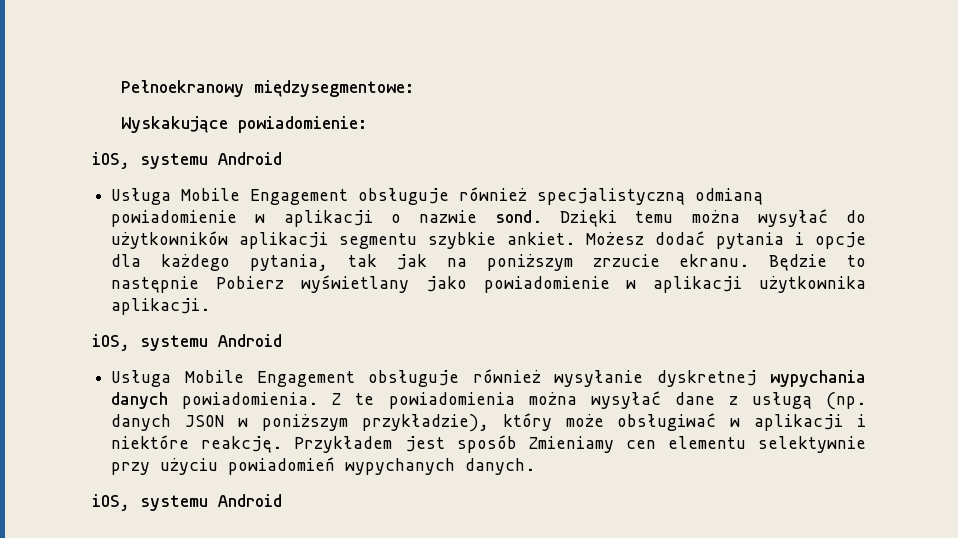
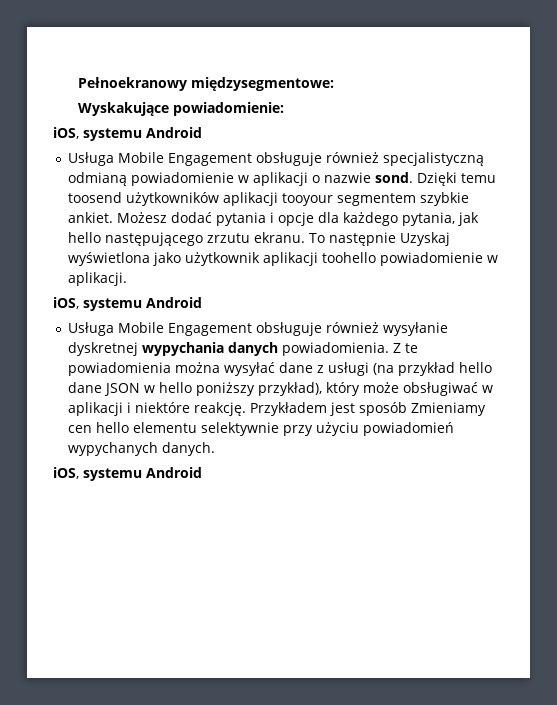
[691,209,866,227] [111,231,418,249] można wysyłać do użytkowników aplikacji segmentu -> [68,192,417,206] toosend użytkowników aplikacji tooyour segmentem
[347,254,866,272] [111,275,866,294] tak jak na poniższym zrzucie ekranu. Będzie to następnie Pobierz wyświetlany jako powiadomienie w aplikacji użytkownika -> [458,212,480,226] [68,232,451,246] [68,252,499,266] jak hello następującego zrzutu ekranu. To następnie Uzyskaj wyświetlona jako użytkownik aplikacji toohello powiadomienie w
[751,392,867,410] [111,414,489,432] usługą (np. danych JSON w poniższym przykładzie), -> [328,362,493,376] [68,382,323,396] usługi (na przykład hello dane JSON w hello poniższy przykład),
(656, 444) none -> [96,422,130,433] hello

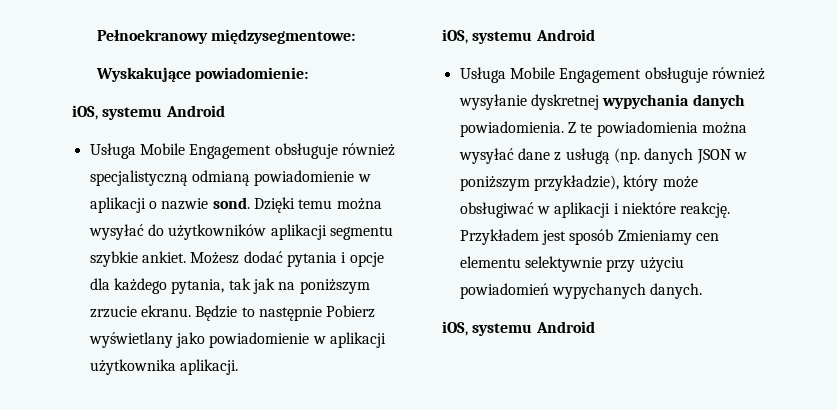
[68,192,417,206] toosend użytkowników aplikacji tooyour segmentem -> [336,198,382,210] [88,224,393,240] można wysyłać do użytkowników aplikacji segmentu
[458,212,480,226] [68,232,451,246] [68,252,499,266] jak hello następującego zrzutu ekranu. To następnie Uzyskaj wyświetlona jako użytkownik aplikacji toohello powiadomienie w -> [228,278,370,294] [89,305,376,321] [88,332,386,348] [89,359,176,375] tak jak na poniższym zrzucie ekranu. Będzie to następnie Pobierz wyświetlany jako powiadomienie w aplikacji użytkownika
[328,362,493,376] [68,382,323,396] usługi (na przykład hello dane JSON w hello poniższy przykład), -> [565,148,747,164] [459,175,619,191] usługą (np. danych JSON w poniższym przykładzie),
[96,422,130,433] hello -> (719, 237) none

